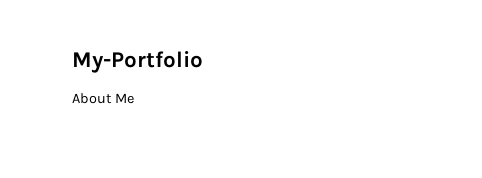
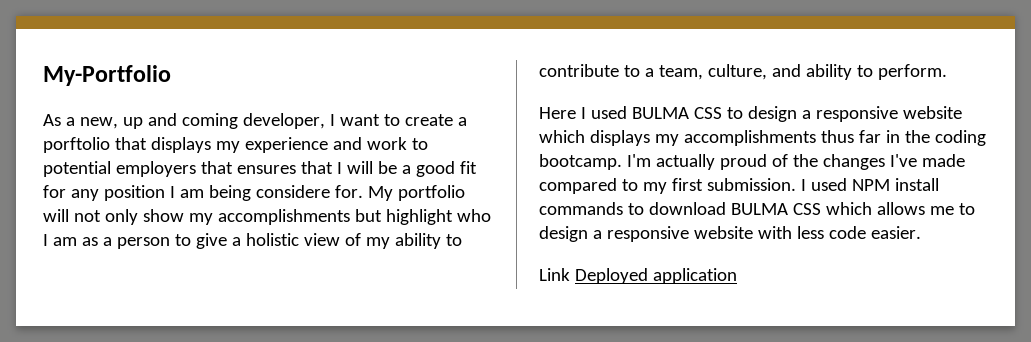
[72,93,134,104] About Me -> [43,113,467,129] [43,137,428,153] [43,161,477,177] [43,185,465,201] [43,209,491,225] [43,233,462,249] [539,64,947,80] [539,106,962,122] [539,130,986,146] [539,154,965,170] [539,178,939,194] [539,202,975,215] [539,226,921,242] [539,268,737,284] As a new, up and coming developer, I want to create a porftolio that displays my experience and work to potential employers that ensures that I will be a good fit for any position I am being considere for. My portfolio will not only show my accomplishments but highlight who I am as a person to give a holistic view of my ability to contribute to a team, culture, and ability to perform. // Here I used BULMA CSS to design a responsive website which displays my accomplishments thus far in the coding bootcamp. I'm actually proud of the changes I've made compared to my first submission. I used NPM install commands to download BULMA CSS which allows me to design a responsive website with less code easier. // Link Deployed application

